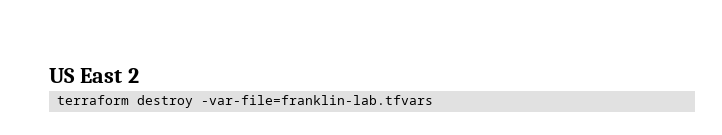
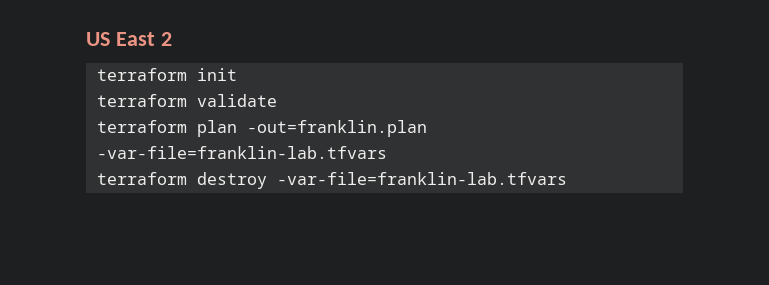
(139, 75) none -> [97,68,238,81] [97,94,278,107] [97,120,428,137] [97,146,388,159] // terraform init // terraform validate // terraform plan -out=franklin.plan -var-file=franklin-lab.tfvars

